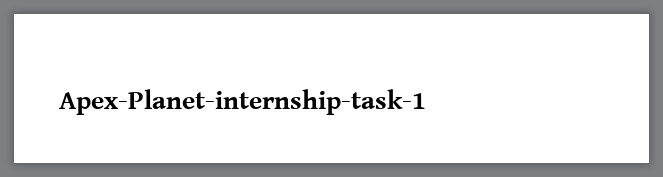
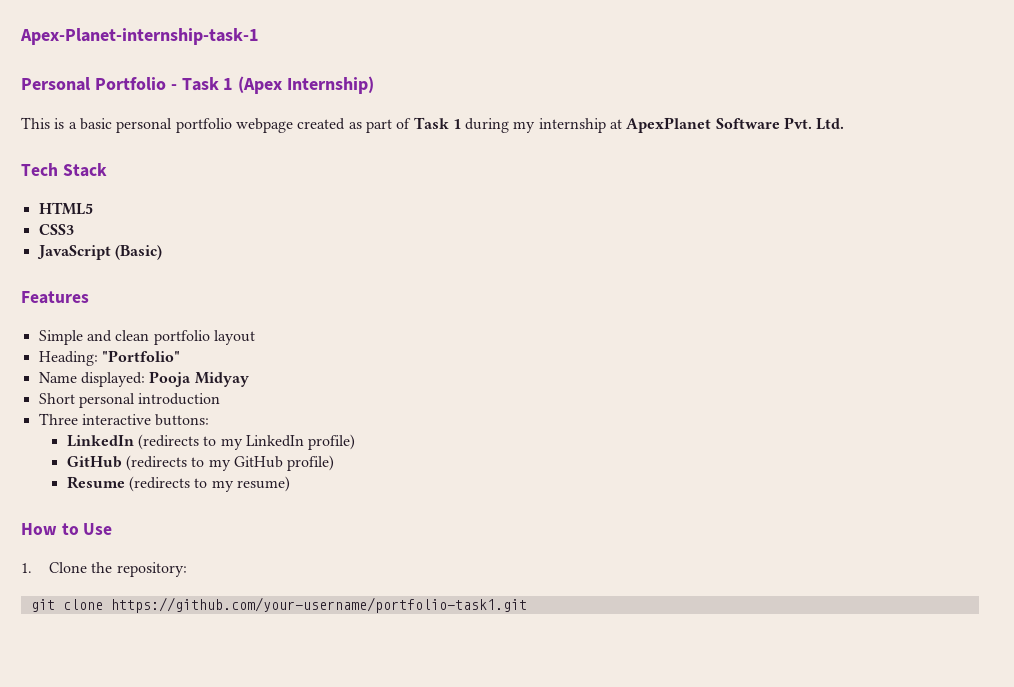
(426, 102) none -> [21,76,375,94] [21,117,845,133] [21,163,107,177] [38,202,93,215] [38,224,74,235] [36,245,162,260] [21,291,89,304] [38,330,255,345] [38,350,180,366] [38,371,249,387] [38,393,221,408] [38,413,210,426] [66,434,356,450] [66,455,335,471] [66,476,290,492] [21,523,113,535] [21,562,187,577] [30,597,527,613] // Personal Portfolio - Task 1 (Apex Internship) // This is a basic personal portfolio webpage created as part of Task 1 during my internship at ApexPlanet Software Pvt. Ltd. // Tech Stack // HTML5 // CSS3 // JavaScript (Basic) // Features // Simple and clean portfolio layout // Heading: "Portfolio" // Name displayed: Pooja Midyay // Short personal introduction // Three interactive buttons: // LinkedIn (redirects to my LinkedIn profile) // GitHub (redirects to my GitHub profile) // Resume (redirects to my resume) // How to Use // 1. Clone the repository: // git clone https://github.com/your-username/portfolio-task1.git

